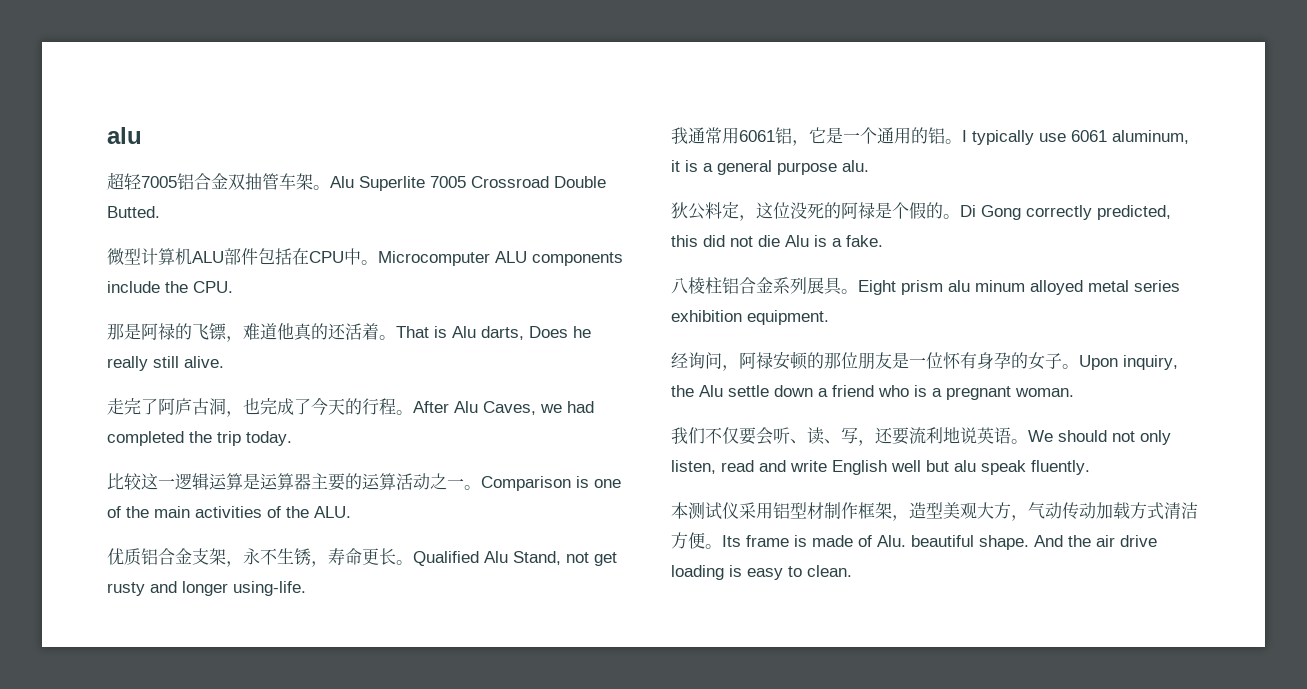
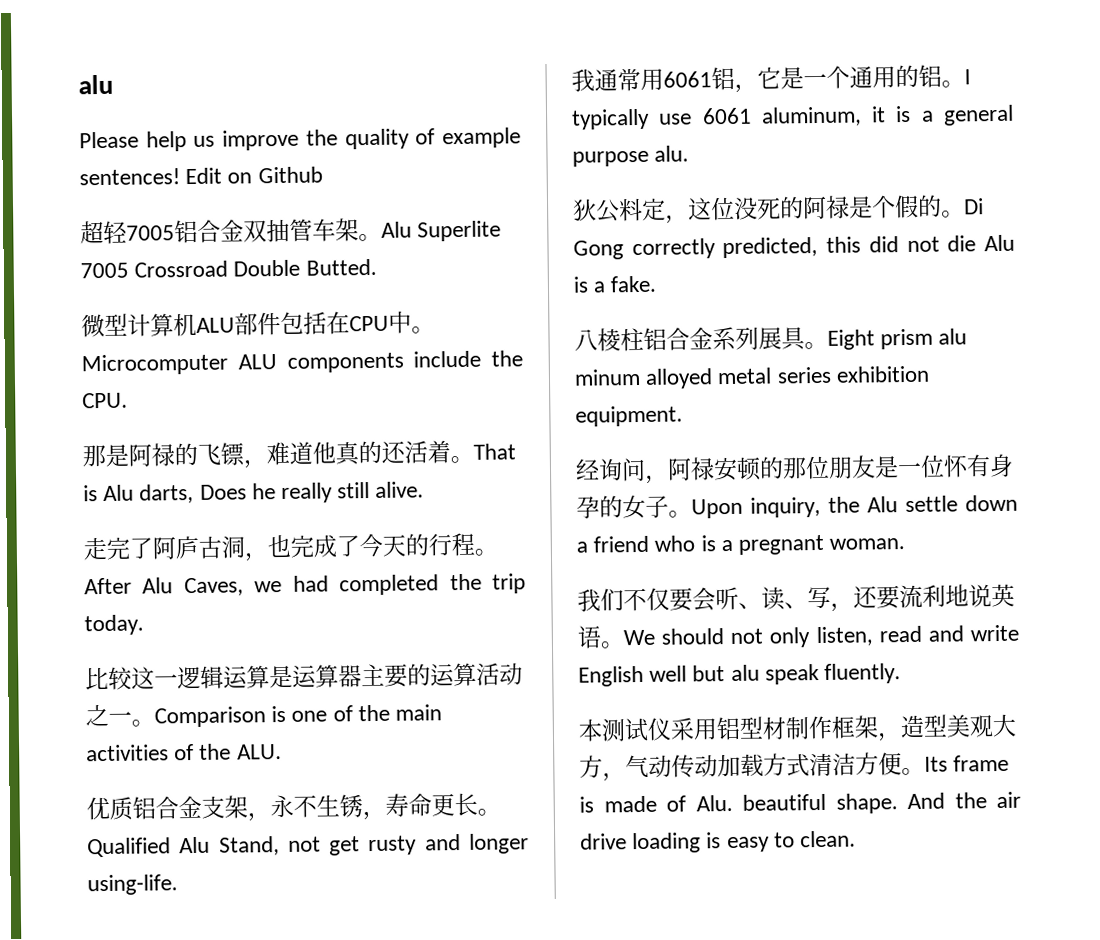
[107,127,142,144] alu -> [78,74,113,95] [79,127,521,152] [79,166,323,186] alu // Please help us improve the quality of example sentences! Edit on Github

